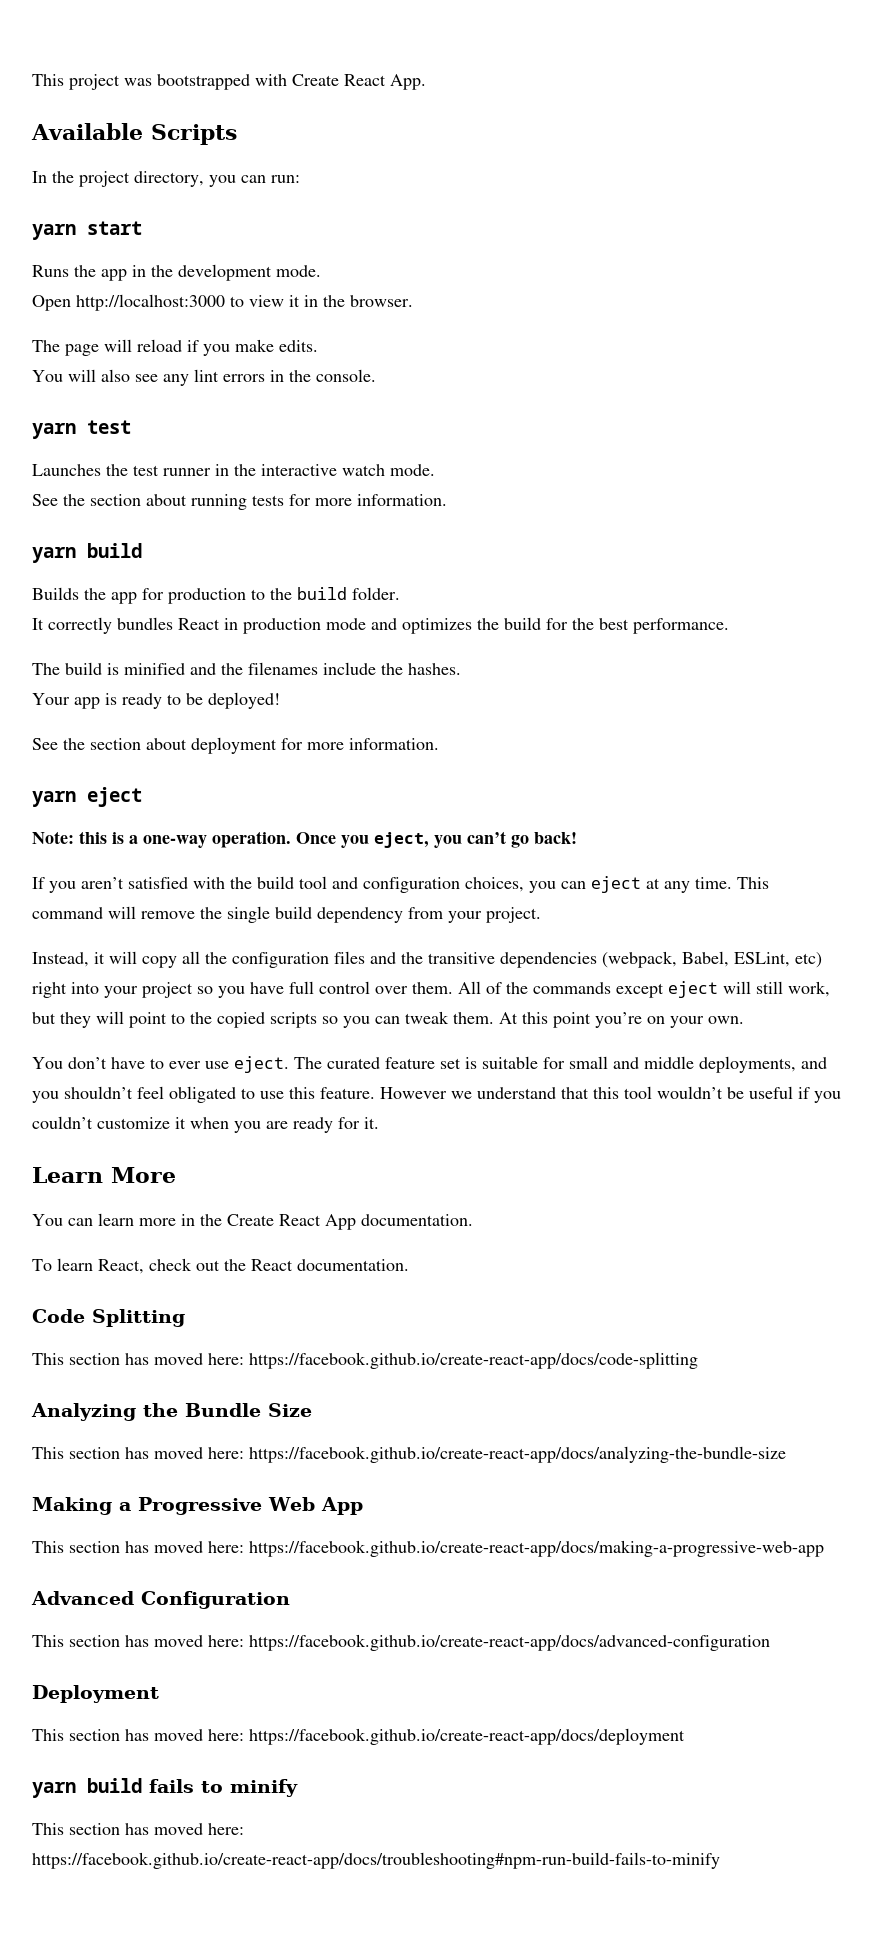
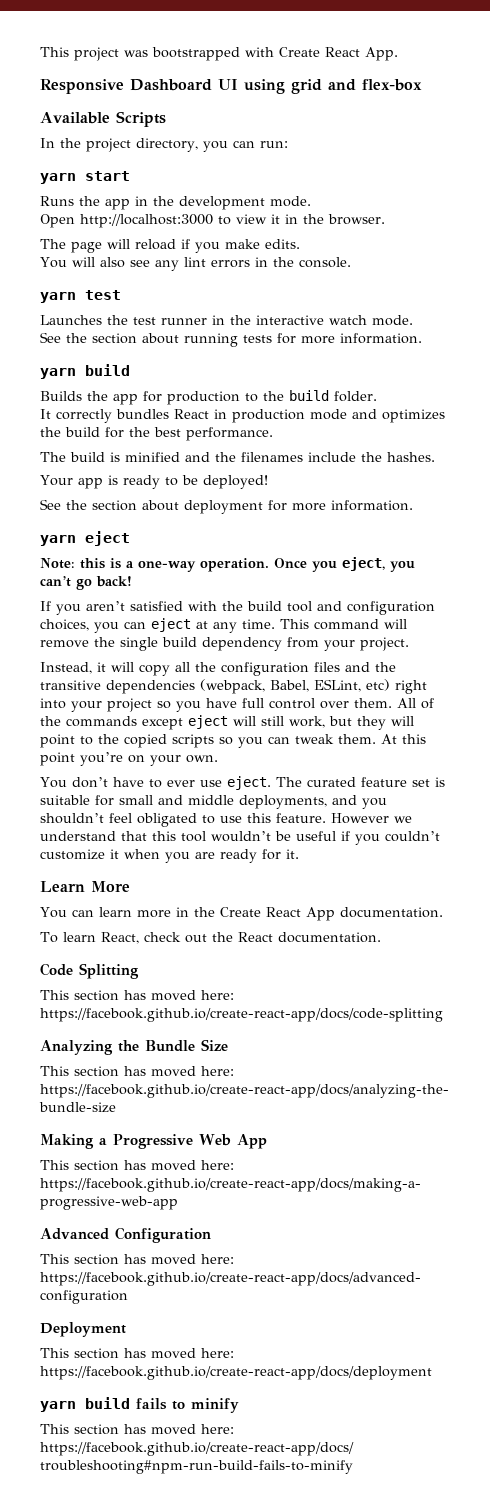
(426, 82) none -> [40,79,422,94] // Responsive Dashboard UI using grid and flex-box

